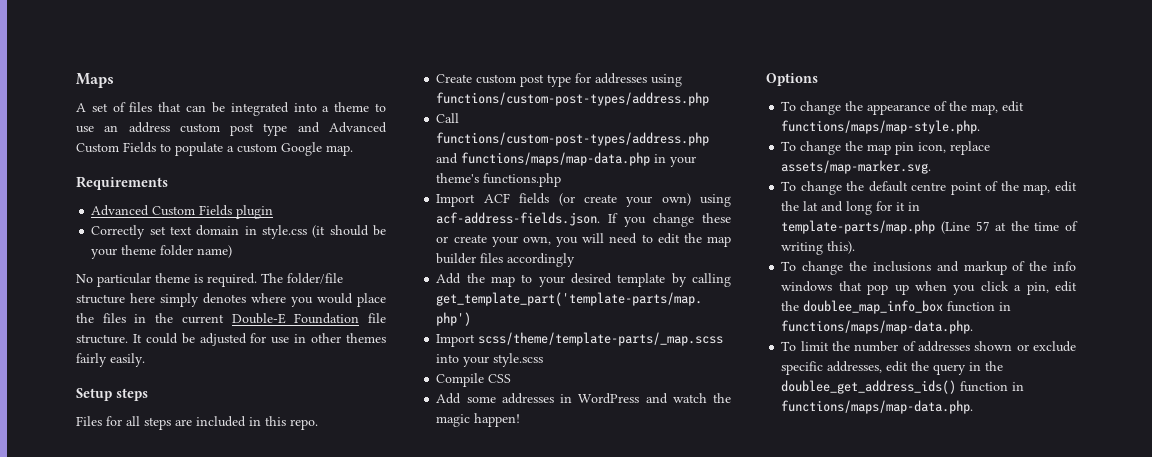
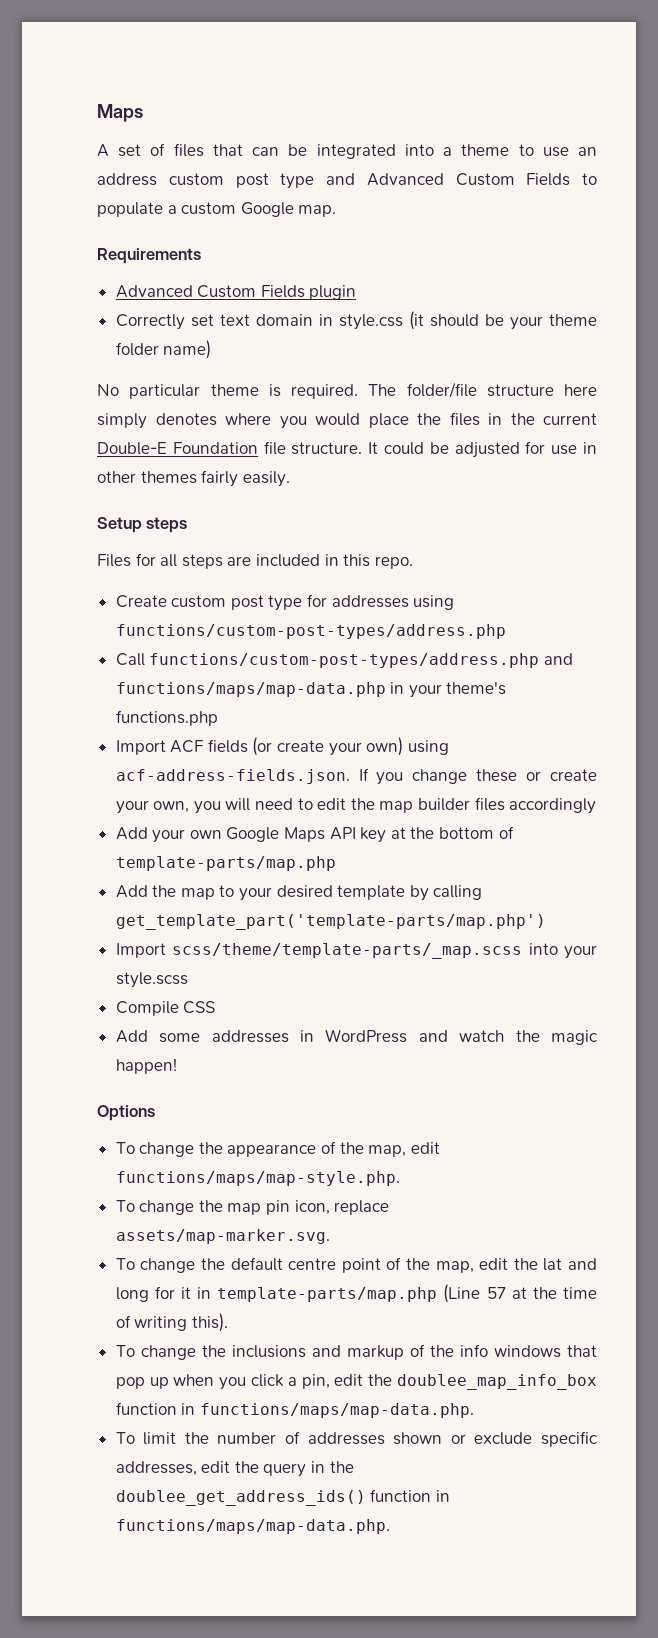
(576, 260) none -> [115,826,514,843] [115,856,336,871] // Add your own Google Maps API key at the bottom of template-parts/map.php

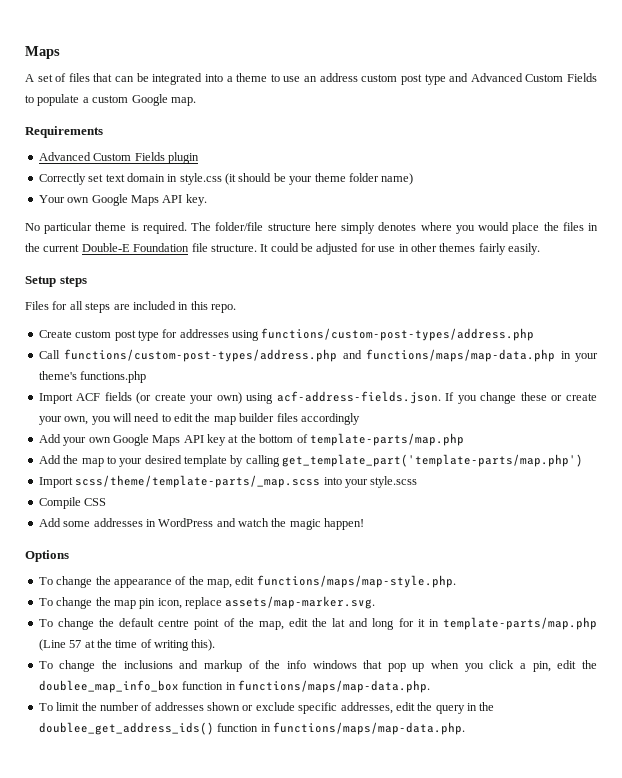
(212, 349) none -> [38,194,207,206] // Your own Google Maps API key.

